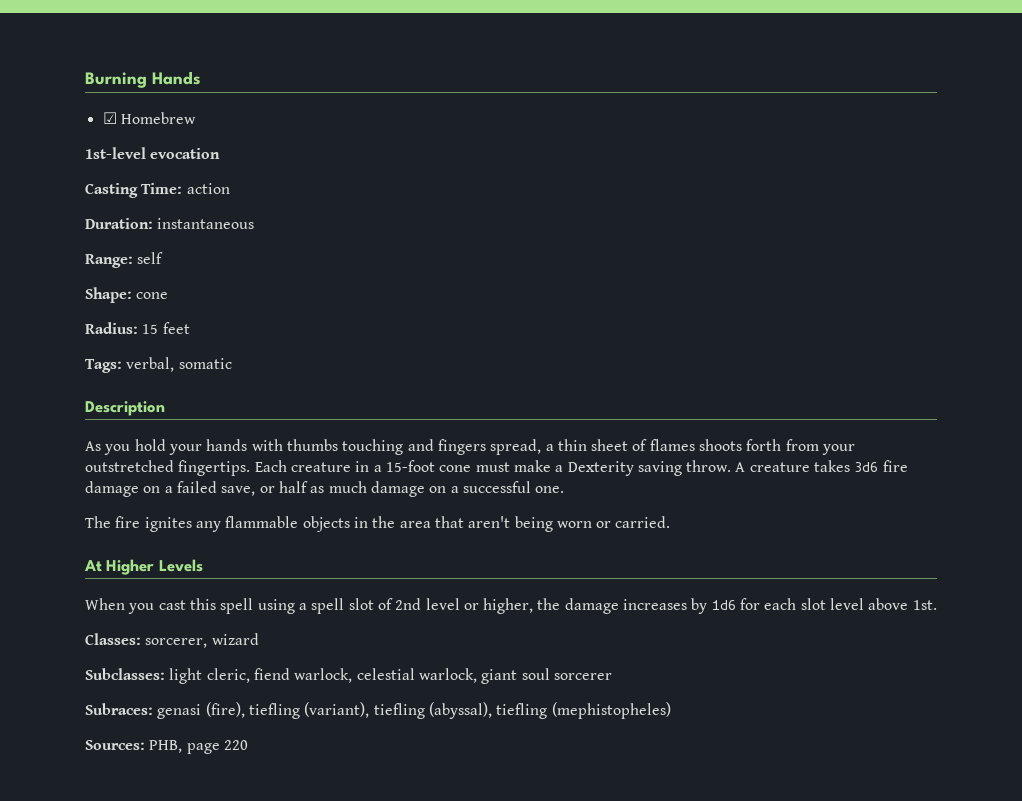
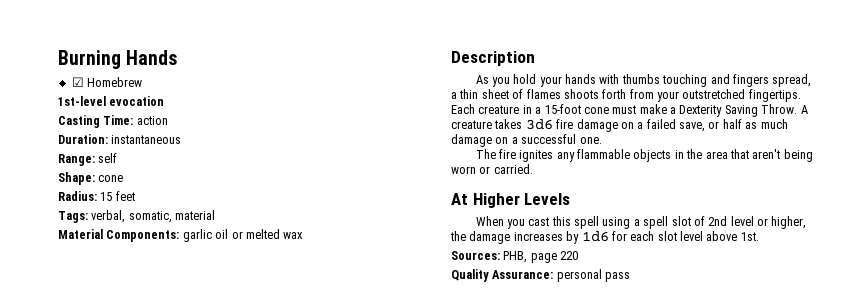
[178,358,232,369] somatic -> [128,210,216,223] [58,229,304,242] somatic, material // Material Components: garlic oil or melted wax
[637,460,732,476] saving throw. -> [724,104,798,117] Saving Throw.
[85,633,259,648] [85,668,612,684] [85,702,671,719] // Classes: sorcerer, wizard // Subclasses: light cleric, fiend warlock, celestial warlock, giant soul sorcerer // Subraces: genasi (fire), tiefling (variant), tiefling (abyssal), tiefling (mephistopheles) -> (759, 236) none
(248, 745) none -> [451,269,631,282] // Quality Assurance: personal pass

